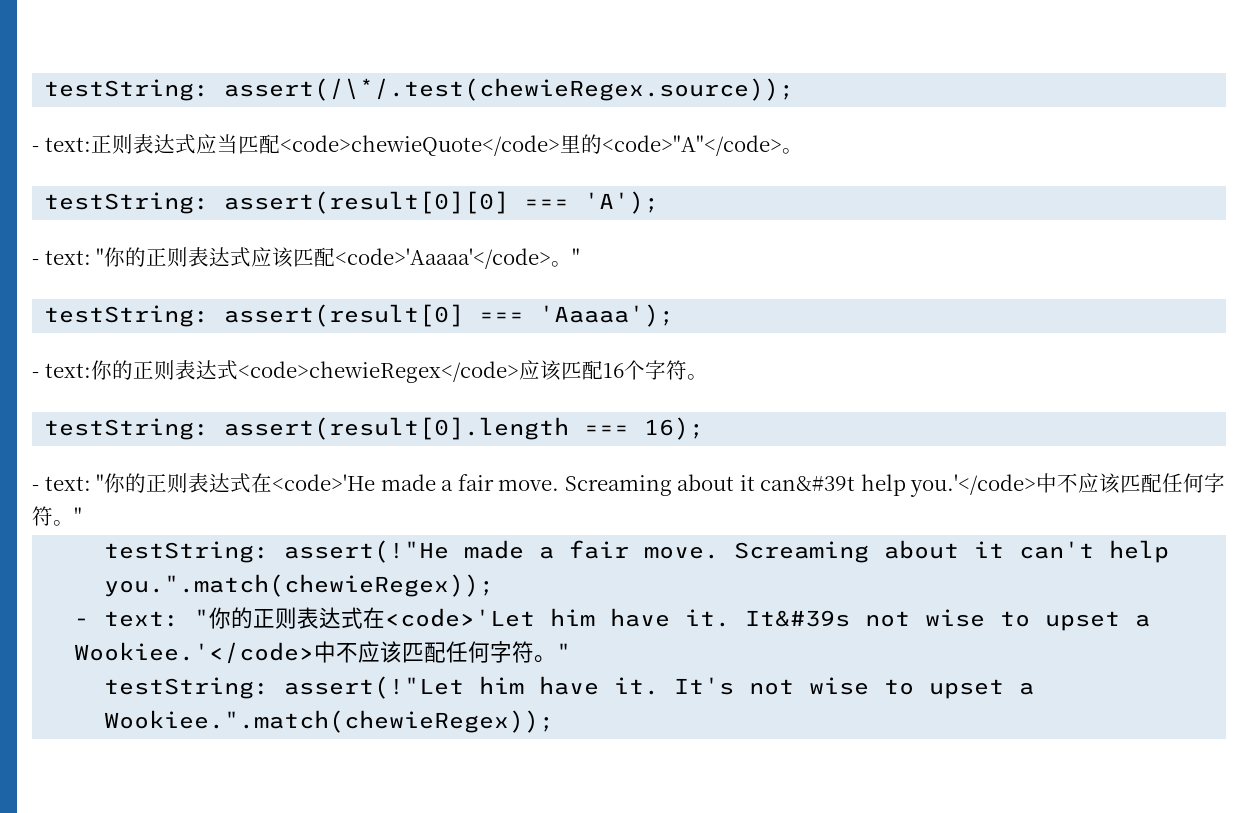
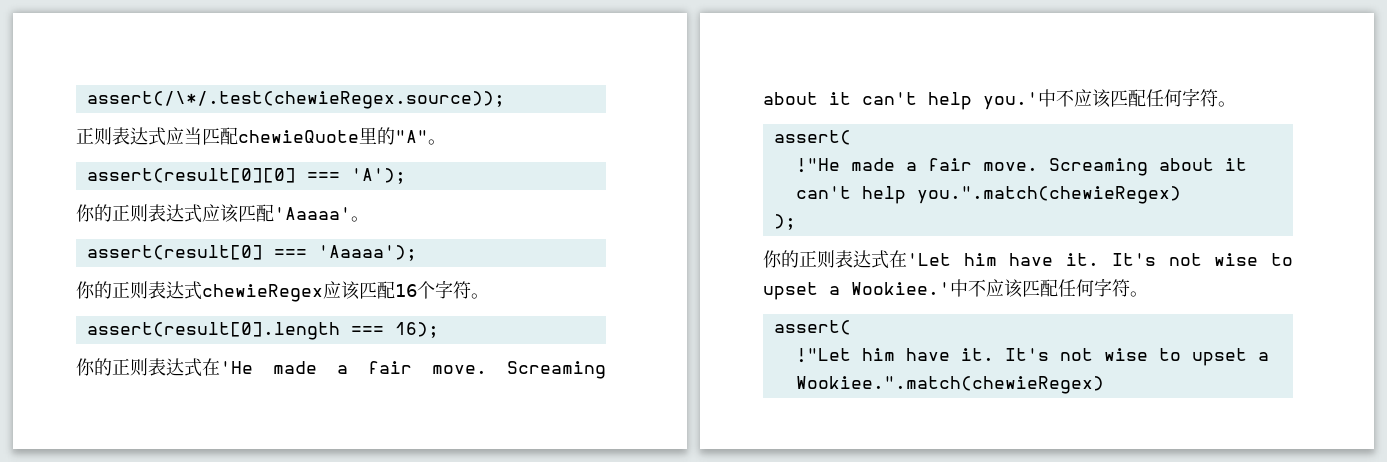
[44,79,210,101] testString: -> (86, 100) none
[32,137,91,152] - text: -> (505, 100) none
[279,134,803,156] [44,192,210,214] <code>chewieQuote</code>里的<code>"A"</code>。 // testString: -> [238,127,446,145] chewieQuote里的"A"。 //
[32,248,105,265] - text: " -> (406, 176) none
[335,248,581,269] [44,305,210,327] <code>'Aaaaa'</code>。" // testString: -> [274,207,369,222] 'Aaaaa'。 //
[32,360,519,383] - text:你的正则表达式<code>chewieRegex</code> -> [76,281,323,302] 你的正则表达式chewieRegex
[44,418,210,440] testString: -> (489, 296) none
[32,473,1226,497] [32,506,82,526] [104,540,1170,563] [104,574,495,597] [74,607,1151,631] [74,641,572,664] [104,676,1035,699] [104,710,555,733] - text: "你的正则表达式在<code>'He made a fair move. Screaming about it can&#39t help you.'</code>中不应该匹配任何字符。" // testString: assert(!"He made a fair move. Screaming about it can't help you.".match(chewieRegex)); // - text: "你的正则表达式在<code>'Let him have it. It&#39s not wise to upset a Wookiee.'</code>中不应该匹配任何字符。" // testString: assert(!"Let him have it. It's not wise to upset a Wookiee.".match(chewieRegex)); -> [76,358,606,379] [763,88,1236,110] [773,130,851,145] [795,158,1247,176] [795,186,1181,204] [773,214,796,230] [763,250,1293,269] [763,278,1148,300] [773,320,851,335] [795,348,1269,366] [795,376,1104,394] 你的正则表达式在'He made a fair move. Screaming about it can't help you.'中不应该匹配任何字符。 // assert( // !"He made a fair move. Screaming about it can't help you.".match(chewieRegex) // ); // 你的正则表达式在'Let him have it. It's not wise to upset a Wookiee.'中不应该匹配任何字符。 // assert( // !"Let him have it. It's not wise to upset a Wookiee.".match(chewieRegex)

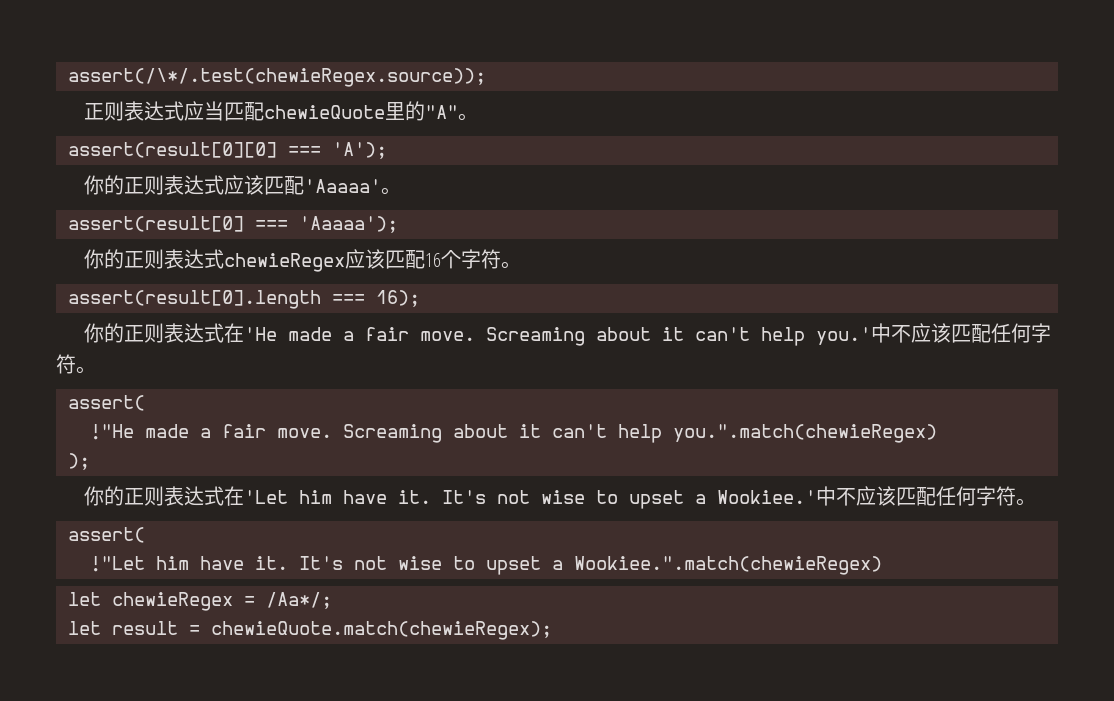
(1104, 385) none -> [68,592,332,611] [68,621,552,640] // let chewieRegex = /Aa*/; // let result = chewieQuote.match(chewieRegex);

